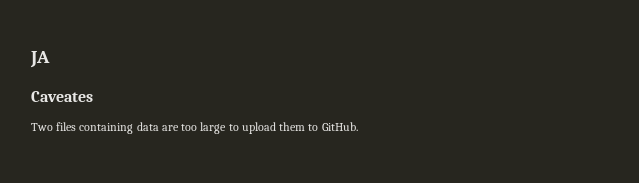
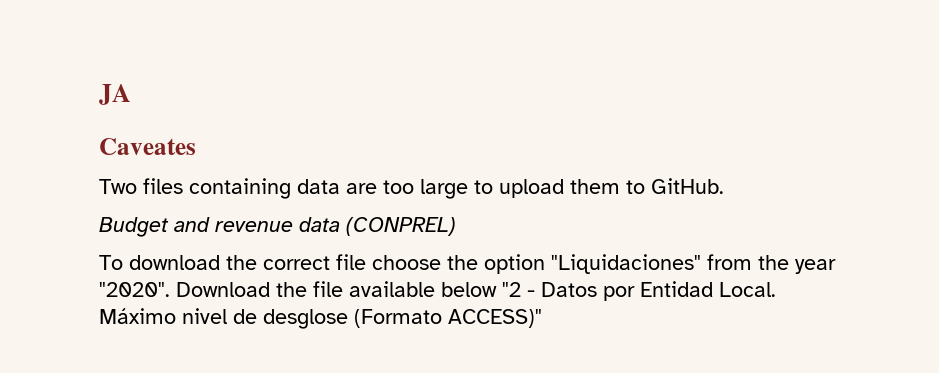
(358, 126) none -> [99,217,456,237] [99,254,836,274] [99,281,776,301] [99,308,542,329] // Budget and revenue data (CONPREL) // To download the correct file choose the option "Liquidaciones" from the year "2020". Download the file available below "2 - Datos por Entidad Local. Máximo nivel de desglose (Formato ACCESS)"

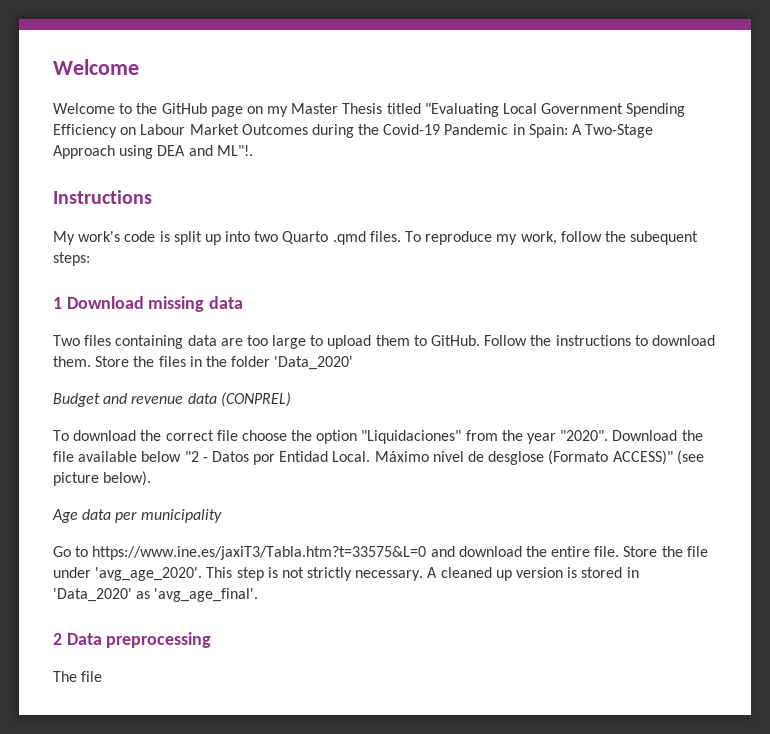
[99,84,131,105] [99,138,196,155] JA // Caveates -> [53,59,139,75] [53,103,686,117] [53,124,654,138] [53,145,253,159] [53,190,152,204] [53,231,699,245] [53,252,90,266] [53,296,244,312] Welcome // Welcome to the GitHub page on my Master Thesis titled "Evaluating Local Government Spending Efficiency on Labour Market Outcomes during the Covid-19 Pandemic in Spain: A Two-Stage Approach using DEA and ML"!. // Instructions // My work's code is split up into two Quarto .qmd files. To reproduce my work, follow the subequent steps: // 1 Download missing data
(724, 186) none -> [484,335,715,346] [53,356,354,370] Follow the instructions to download them. Store the files in the folder 'Data_2020'
(542, 318) none -> [676,450,704,465] [53,471,152,486] [52,509,222,523] [53,546,708,560] [53,567,639,581] [53,588,259,602] [53,632,212,648] [53,671,103,682] (see picture below). // Age data per municipality // Go to https://www.ine.es/jaxiT3/Tabla.htm?t=33575&L=0 and download the entire file. Store the file under 'avg_age_2020'. This step is not strictly necessary. A cleaned up version is stored in 'Data_2020' as 'avg_age_final'. // 2 Data preprocessing // The file

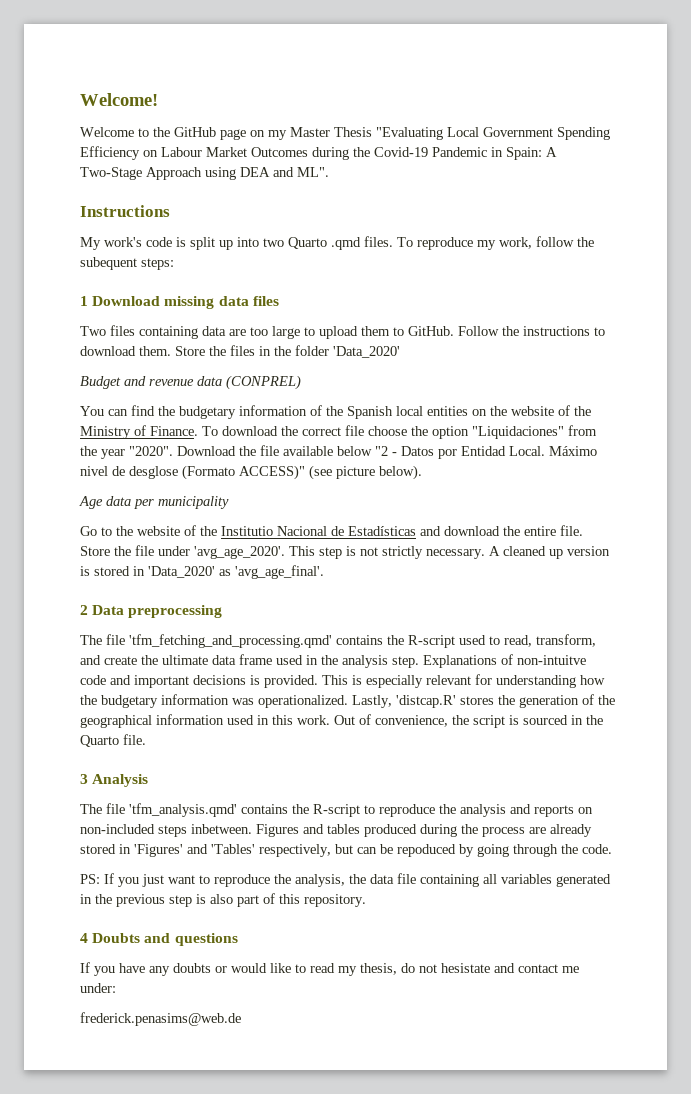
[53,59,139,75] Welcome -> [80,93,158,106] Welcome!
[386,103,421,114] titled -> (372, 132) none
[216,145,253,156] ML"!. -> [297,167,329,177] ML".
(244, 302) none -> [252,296,279,306] files
(291, 399) none -> [80,405,591,419] [80,425,198,439] You can find the budgetary information of the Spanish local entities on the website of the Ministry of Finance.
[92,546,427,560] https://www.ine.es/jaxiT3/Tabla.htm?t=33575&L=0 -> [116,525,416,536] the website of the Institutio Nacional de Estadísticas
(103, 676) none -> [129,634,596,648] [80,654,586,668] [80,674,605,688] [80,694,615,708] [80,714,603,728] [80,734,146,747] [80,774,149,787] [80,803,593,817] [80,824,592,837] [80,844,612,857] [80,873,611,887] [80,893,366,907] [80,933,238,946] [80,962,579,976] [80,983,116,993] [80,1012,241,1026] 'tfm_fetching_and_processing.qmd' contains the R-script used to read, transform, and create the ultimate data frame used in the analysis step. Explanations of non-intuitve code and important decisions is provided. This is especially relevant for understanding how the budgetary information was operationalized. Lastly, 'distcap.R' stores the generation of the geographical information used in this work. Out of convenience, the script is sourced in the Quarto file. // 3 Analysis // The file 'tfm_analysis.qmd' contains the R-script to reproduce the analysis and reports on non-included steps inbetween. Figures and tables produced during the process are already stored in 'Figures' and 'Tables' respectively, but can be repoduced by going through the code. // PS: If you just want to reproduce the analysis, the data file containing all variables generated in the previous step is also part of this repository. // 4 Doubts and questions // If you have any doubts or would like to read my thesis, do not hesistate and contact me under: // frederick.penasims@web.de

